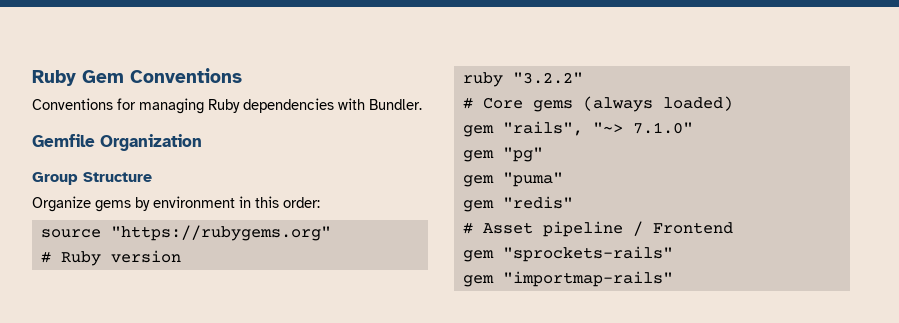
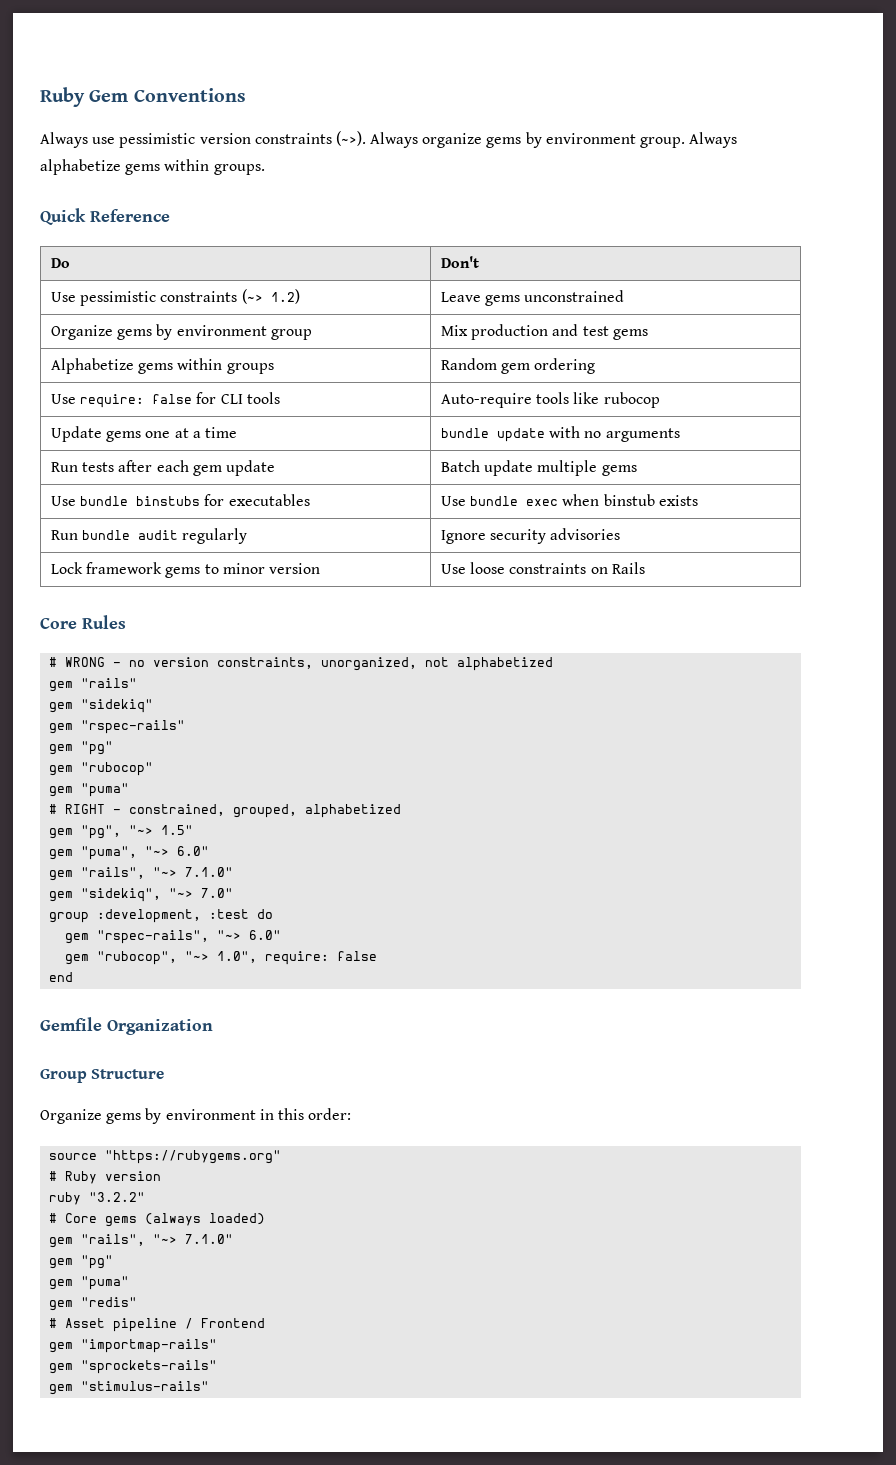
[32,98,422,114] Conventions for managing Ruby dependencies with Bundler. -> [40,131,738,148] [40,159,265,175] [40,208,170,225] [51,258,71,268] [441,256,480,268] [51,289,300,306] [441,290,625,306] [51,324,312,340] [441,324,648,340] [51,358,274,374] [441,358,596,374] [51,392,280,408] [441,392,660,408] [51,426,238,442] [441,426,680,442] [51,460,276,476] [441,460,637,476] [51,494,310,506] [441,494,698,506] [51,528,248,544] [441,528,621,544] [51,562,321,578] [441,562,645,574] [40,615,126,629] [49,657,554,671] [49,678,138,692] [49,699,154,713] [49,720,186,734] [49,741,114,755] [49,762,154,776] [49,783,130,797] [49,804,402,818] [49,825,194,839] [49,846,210,860] [49,867,234,881] [49,888,234,902] [49,909,274,923] [65,930,282,944] [65,951,378,965] [49,972,74,982] Always use pessimistic version constraints (~>). Always organize gems by environment group. Always alphabetize gems within groups. // Quick Reference // Do | Don't // Use pessimistic constraints (~> 1.2) | Leave gems unconstrained // Organize gems by environment group | Mix production and test gems // Alphabetize gems within groups | Random gem ordering // Use require: false for CLI tools | Auto-require tools like rubocop // Update gems one at a time | bundle update with no arguments // Run tests after each gem update | Batch update multiple gems // Use bundle binstubs for executables | Use bundle exec when binstub exists // Run bundle audit regularly | Ignore security advisories // Lock framework gems to minor version | Use loose constraints on Rails // Core Rules // # WRONG - no version constraints, unorganized, not alphabetized // gem "rails" // gem "sidekiq" // gem "rspec-rails" // gem "pg" // gem "rubocop" // gem "puma" // # RIGHT - constrained, grouped, alphabetized // gem "pg", "~> 1.5" // gem "puma", "~> 6.0" // gem "rails", "~> 7.1.0" // gem "sidekiq", "~> 7.0" // group :development, :test do // gem "rspec-rails", "~> 6.0" // gem "rubocop", "~> 1.0", require: false // end
(733, 228) none -> [49,1339,218,1353] // gem "importmap-rails"
[502,271,673,287] "importmap-rails" -> [81,1381,210,1391] "stimulus-rails"

